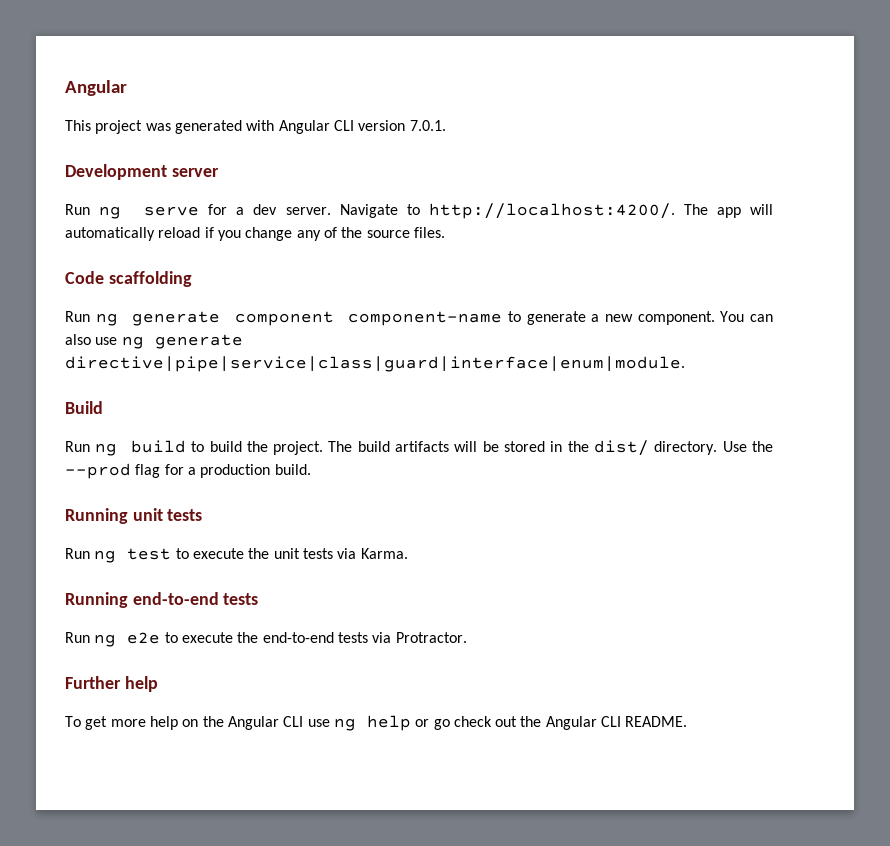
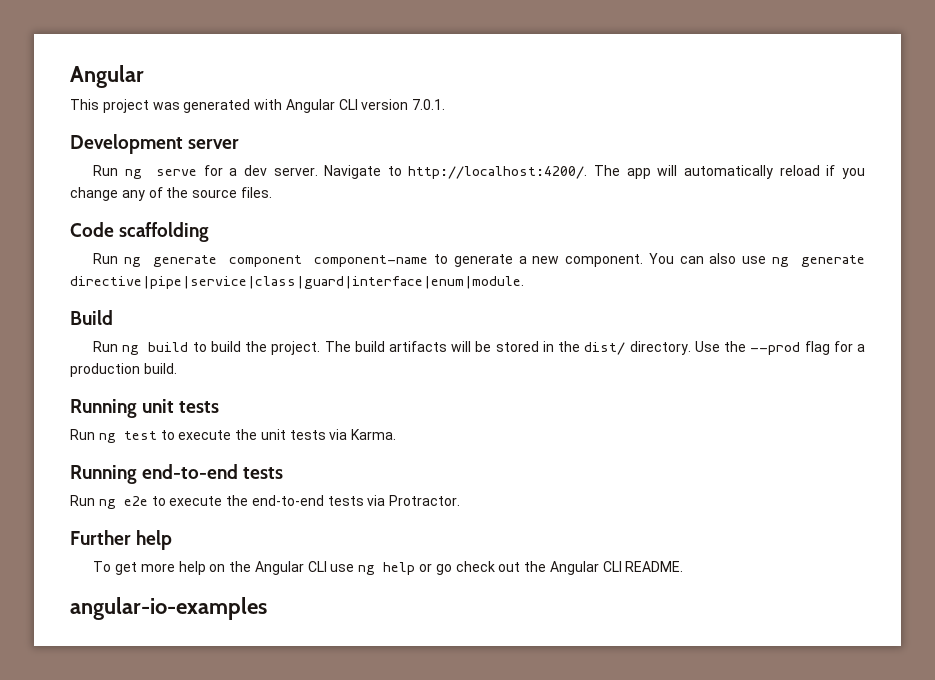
(688, 721) none -> [70,597,267,620] // angular-io-examples

